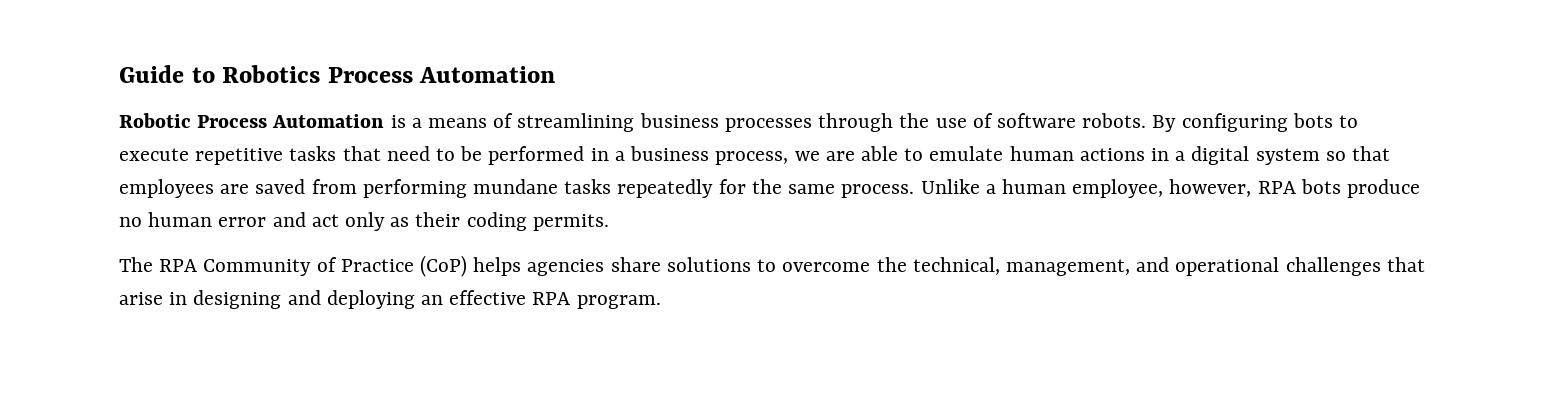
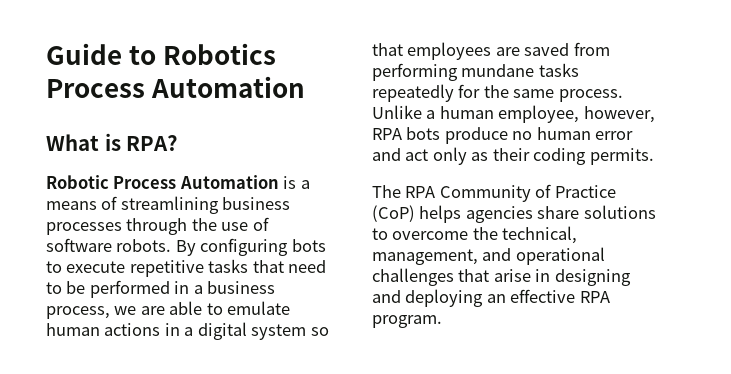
(556, 74) none -> [46,133,179,151] // What is RPA?

